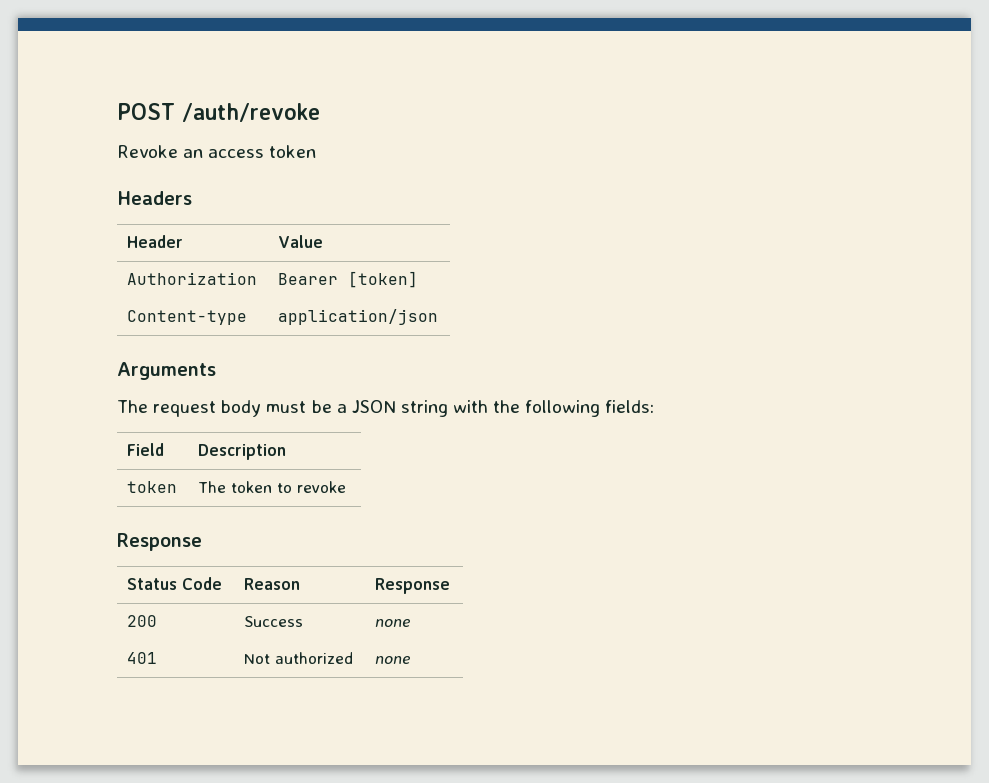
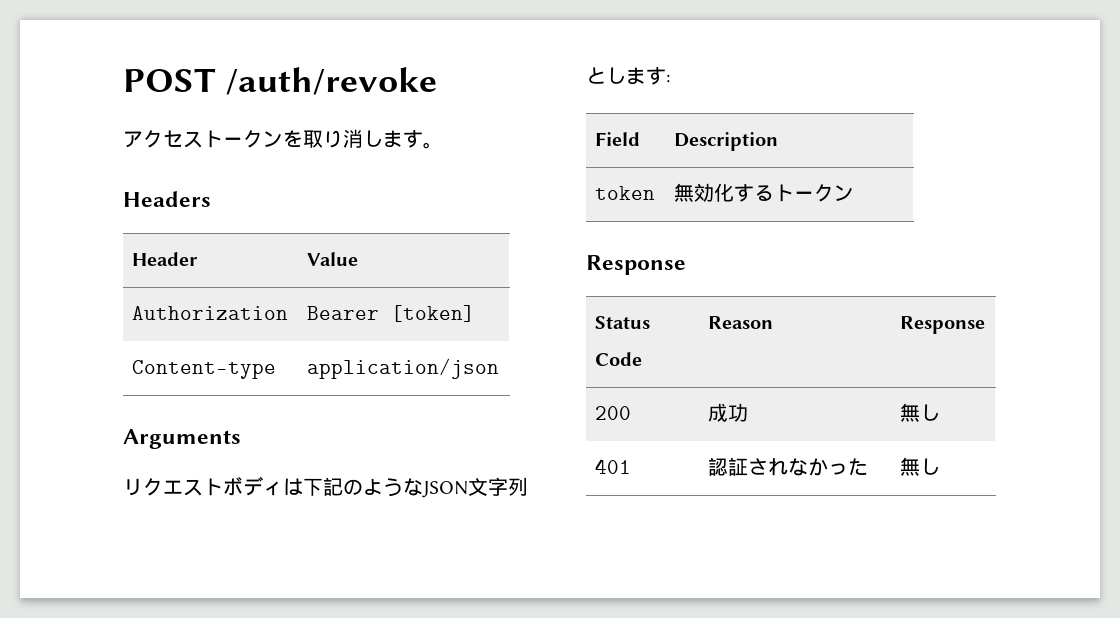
[117,145,317,158] Revoke an access token -> [123,129,443,149] アクセストークンを取り消します。
[117,400,655,417] The request body must be a JSON string with the following fields: -> [123,476,528,498] [586,67,670,85] リクエストボディは下記のようなJSON文字列とします:
[198,481,347,493] The token to revoke -> [674,183,855,202] 無効化するトークン
[244,616,304,627] [375,619,411,627] Success | none -> [708,403,749,422] [900,403,941,422] 成功 | 無し
[244,652,354,664] [375,656,411,664] Not authorized | none -> [708,457,869,476] [900,457,941,476] 認証されなかった | 無し

